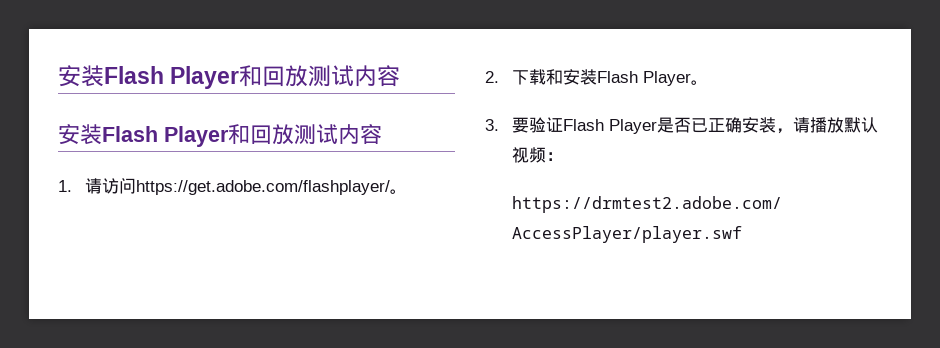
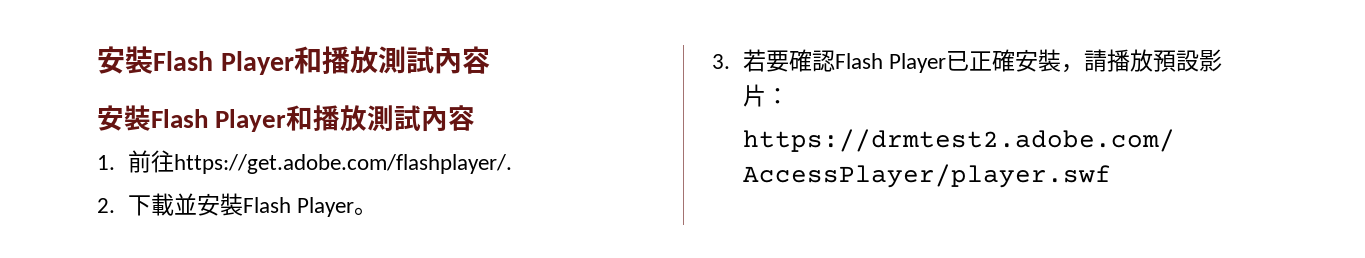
[58,65,378,89] 安装Flash Player和回放测试内 -> [97,46,462,75] 安裝Flash Player和播放測試內
[80,124,360,147] 装Flash Player和回放测试内 -> [124,105,449,132] 裝Flash Player和播放測試內
[84,178,407,195] 请访问https://get.adobe.com/flashplayer/。 -> [127,150,512,174] 前往https://get.adobe.com/flashplayer/.
[528,69,597,85] 载和安装 -> [150,193,243,216] 載並安裝
[511,117,878,134] [511,147,546,163] 要验证Flash Player是否已正确安装，请播放默认视频 -> [742,49,1223,73] [742,84,766,107] 若要確認Flash Player已正確安裝，請播放預設影片

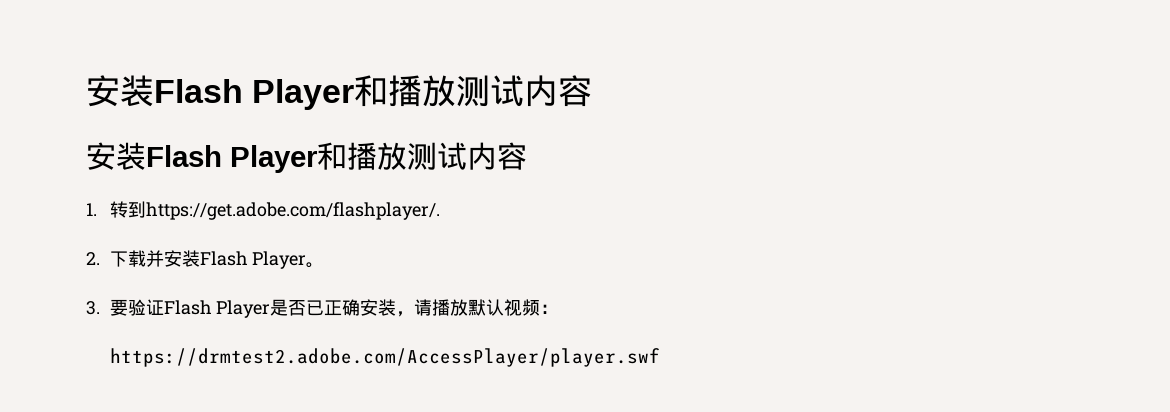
[97,46,462,75] 安裝Flash Player和播放測試內 -> [86,75,559,110] 安装Flash Player和播放测试内
[124,105,449,132] 裝Flash Player和播放測試內 -> [116,142,497,173] 装Flash Player和播放测试内
[127,150,174,173] 前往 -> [109,201,146,218] 转到
[150,193,243,216] 載並安裝 -> [127,250,200,267] 载并安装
[742,49,1223,73] [742,84,766,107] 若要確認Flash Player已正確安裝，請播放預設影片 -> [109,299,541,318] 要验证Flash Player是否已正确安装，请播放默认视频

